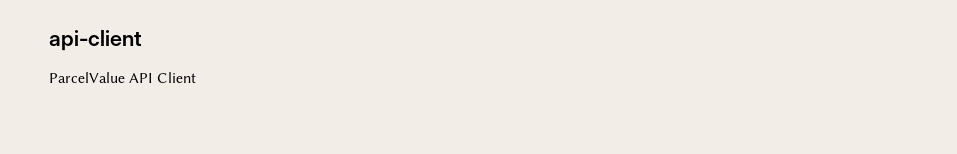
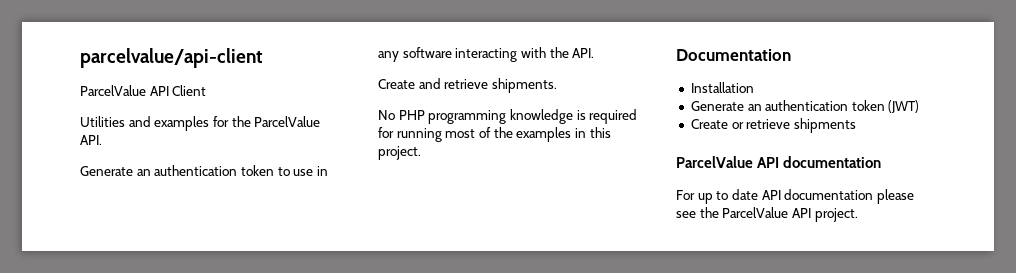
[49,30,142,51] api-client -> [80,48,263,68] parcelvalue/api-client
(197, 77) none -> [80,116,321,131] [80,135,102,145] [80,165,328,176] [378,47,595,62] [378,78,557,93] [378,109,638,124] [378,127,611,142] [378,146,421,160] [676,49,791,61] [690,82,754,93] [690,100,920,113] [690,118,856,133] [676,156,882,168] [676,189,914,204] [676,207,858,222] // Utilities and examples for the ParcelValue API. // Generate an authentication token to use in any software interacting with the API. // Create and retrieve shipments. // No PHP programming knowledge is required for running most of the examples in this project. // Documentation // Installation // Generate an authentication token (JWT) // Create or retrieve shipments // ParcelValue API documentation // For up to date API documentation please see the ParcelValue API project.

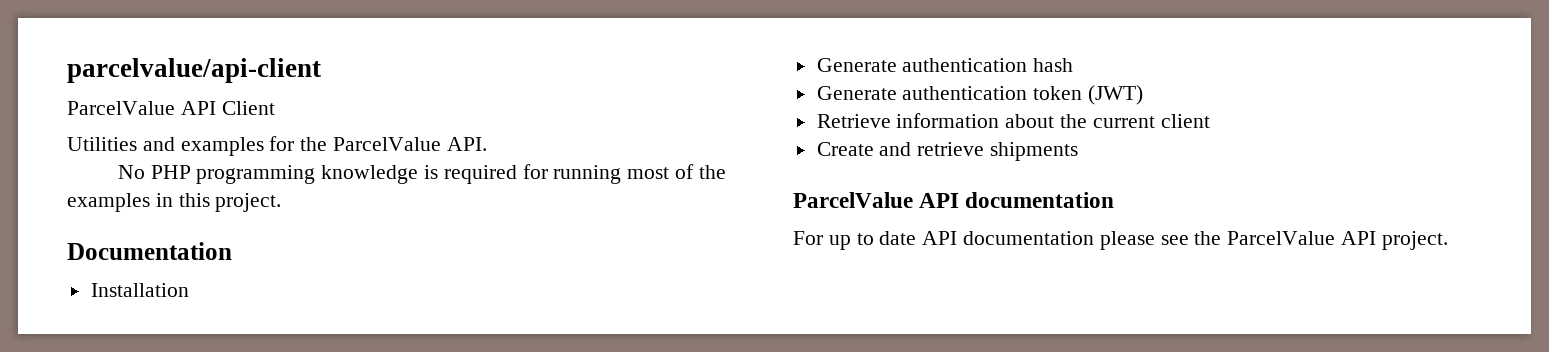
[80,165,328,176] [378,47,595,62] [378,78,557,93] // Generate an authentication token to use in any software interacting with the API. // Create and retrieve shipments. -> (487, 144) none
[747,104,762,111] an -> [902,58,1074,72] [816,86,897,100] authentication hash // Generate
[690,119,744,129] // Create or -> [816,113,1210,128] [816,142,912,156] // Retrieve information about the current client // Create and

